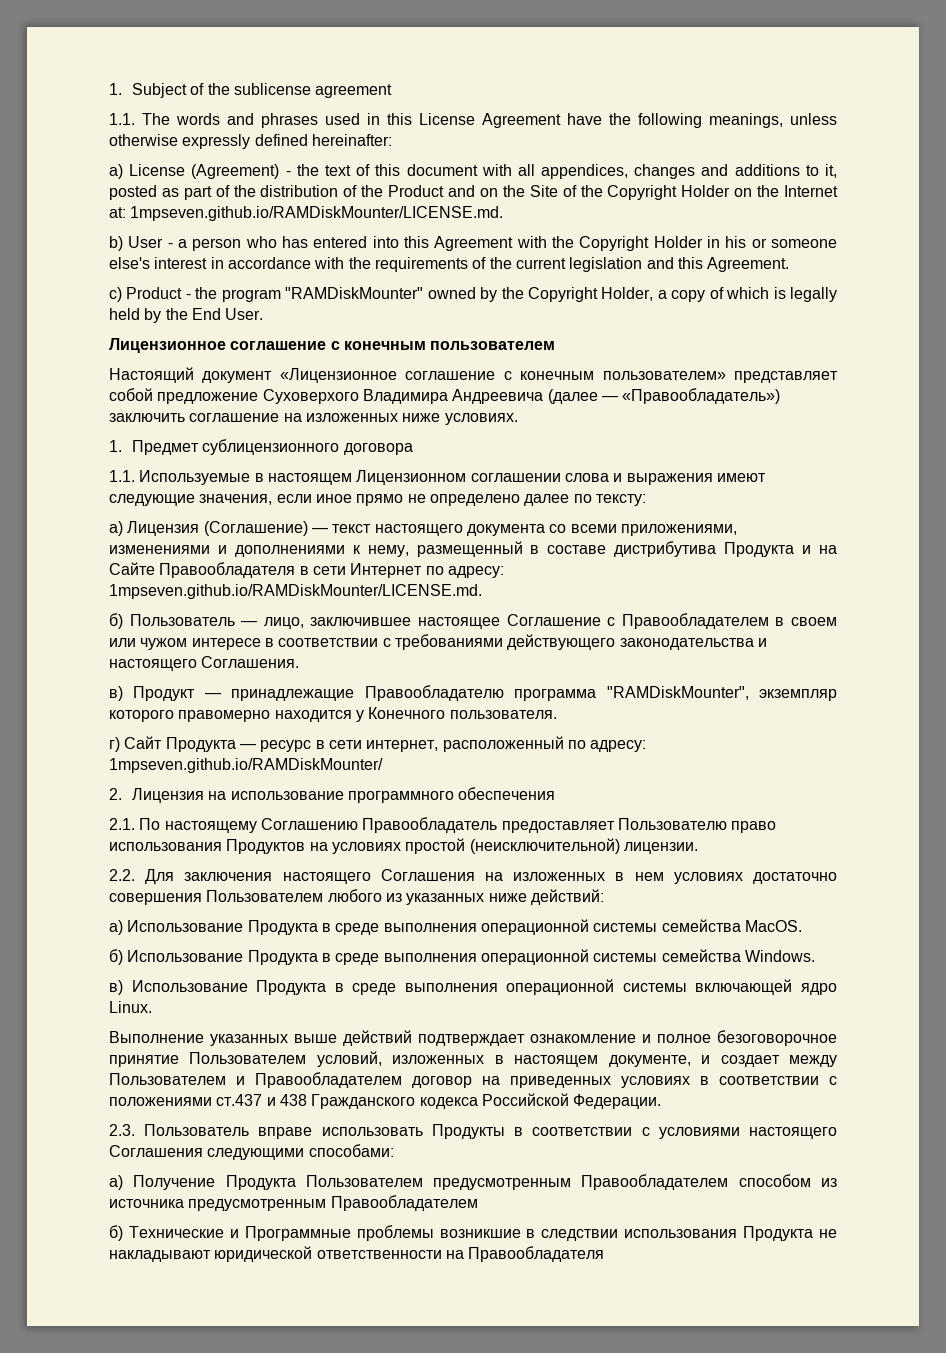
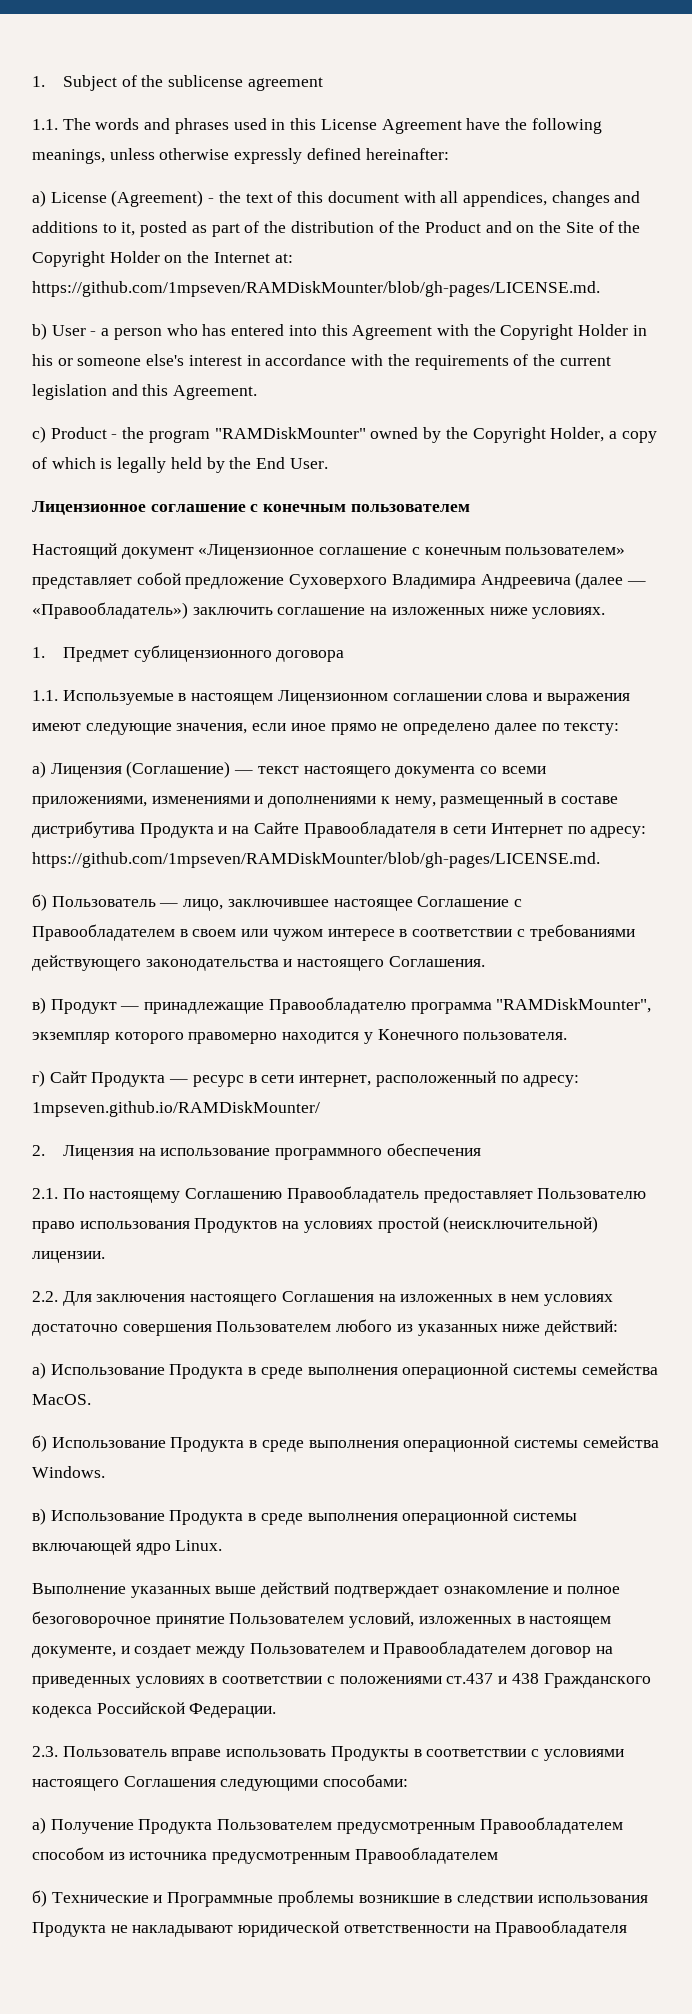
[130,206,504,221] 1mpseven.github.io/RAMDiskMounter/LICENSE.md. -> [32,281,600,297] https://github.com/1mpseven/RAMDiskMounter/blob/gh-pages/LICENSE.md.
[109,584,482,599] 1mpseven.github.io/RAMDiskMounter/LICENSE.md. -> [32,852,600,868] https://github.com/1mpseven/RAMDiskMounter/blob/gh-pages/LICENSE.md.

